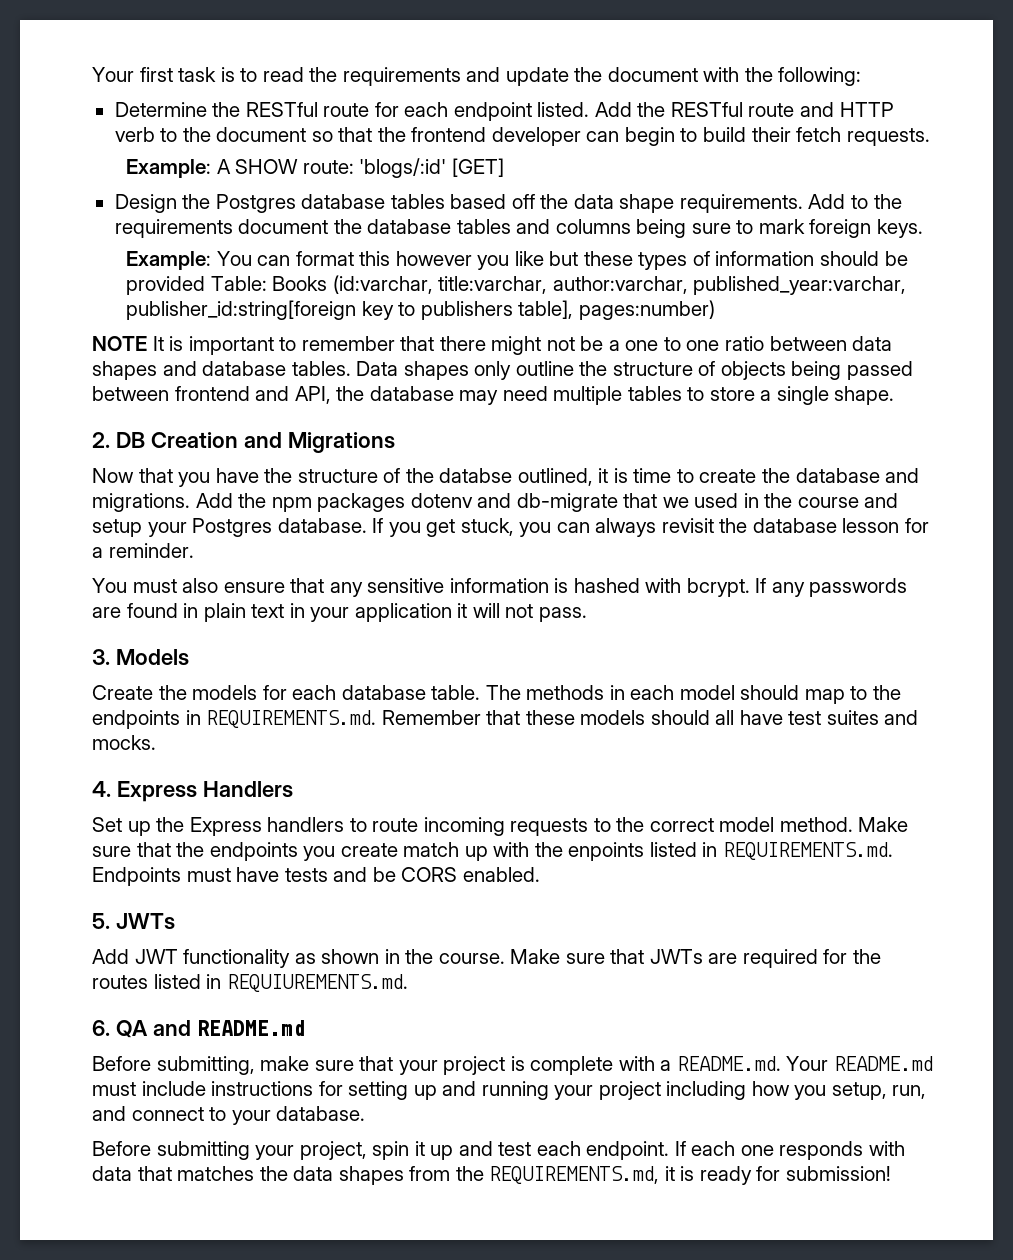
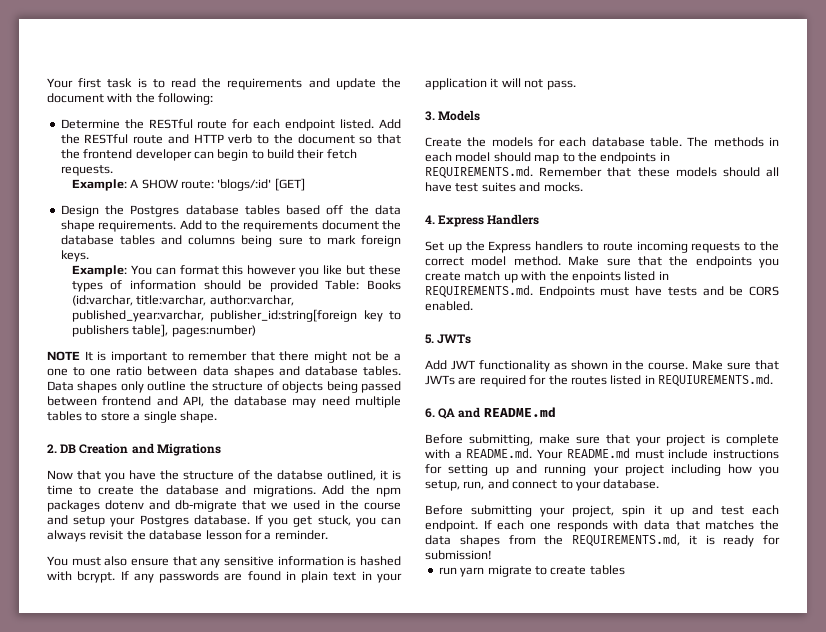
(891, 1173) none -> [438,565,625,577] // run yarn migrate to create tables

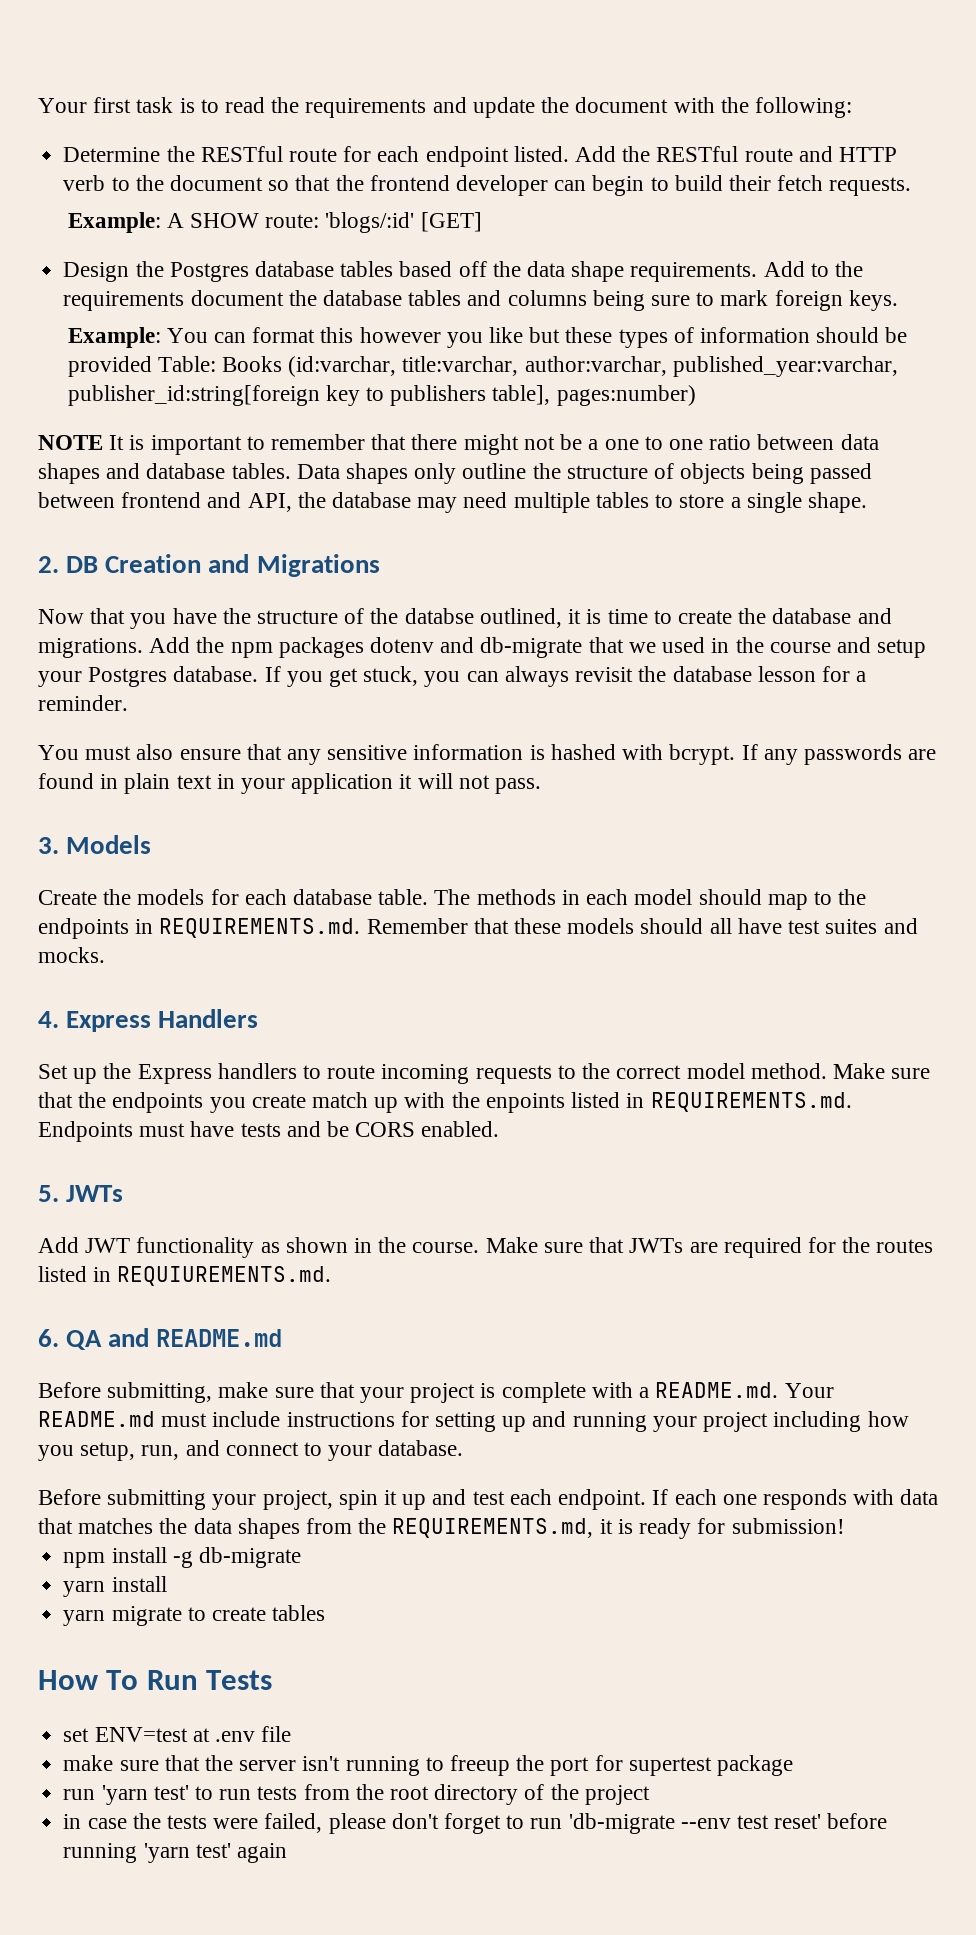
[438,567,457,575] run -> [63,1547,301,1568] [63,1576,167,1597] npm install -g db-migrate // yarn install //
(625, 570) none -> [38,1670,273,1690] [63,1726,292,1742] [63,1755,794,1776] [63,1784,650,1805] [63,1813,888,1834] [63,1843,287,1863] // How To Run Tests // set ENV=test at .env file // make sure that the server isn't running to freeup the port for supertest package // run 'yarn test' to run tests from the root directory of the project // in case the tests were failed, please don't forget to run 'db-migrate --env test reset' before running 'yarn test' again

